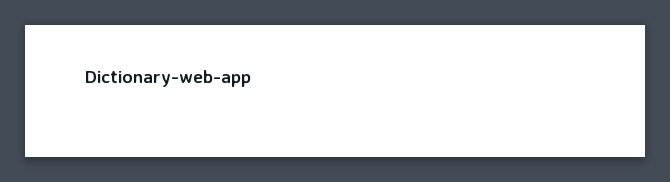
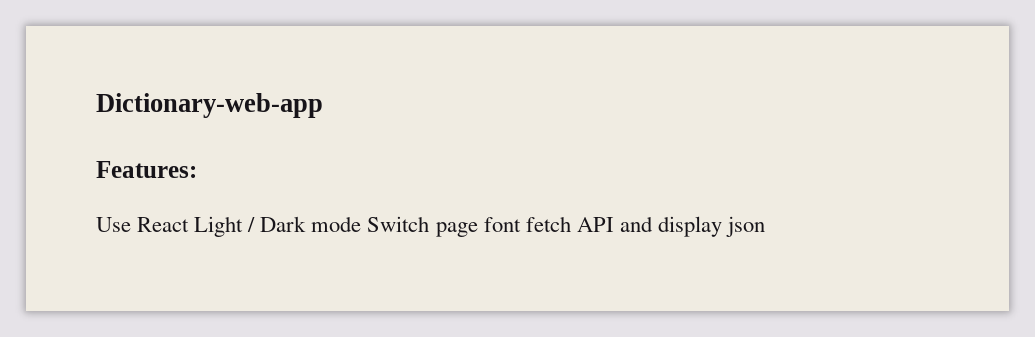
(251, 78) none -> [96,161,197,178] [96,216,765,237] // Features: // Use React Light / Dark mode Switch page font fetch API and display json

